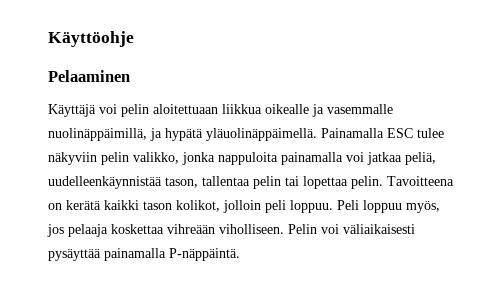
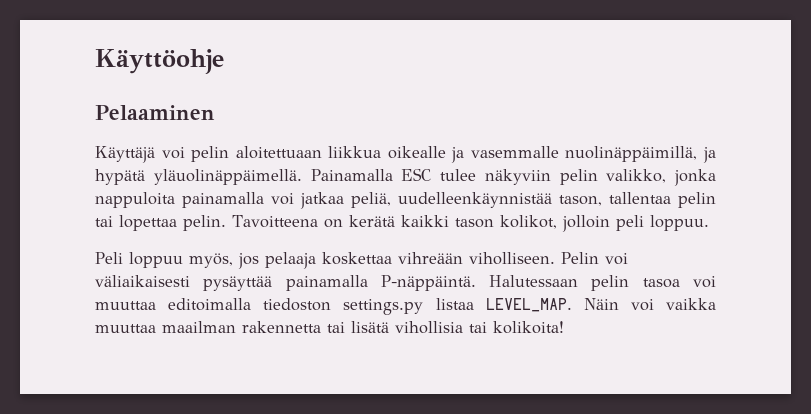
(333, 206) none -> (709, 223) //
(240, 254) none -> [489,275,716,291] [95,298,716,315] [95,321,564,334] Halutessaan pelin tasoa voi muuttaa editoimalla tiedoston settings.py listaa LEVEL_MAP. Näin voi vaikka muuttaa maailman rakennetta tai lisätä vihollisia tai kolikoita!

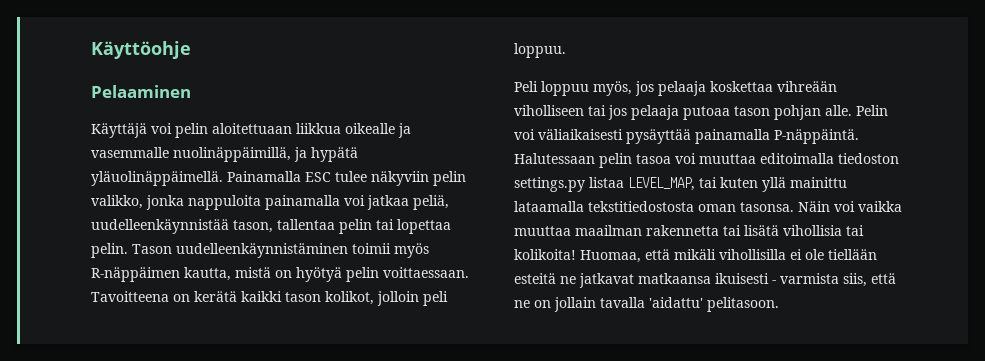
(226, 223) none -> [132,243,429,258] [91,267,469,282] Tason uudelleenkäynnistäminen toimii myös R-näppäimen kautta, mistä on hyötyä pelin voittaessaan.
[469,252,555,265] viholliseen. -> [514,105,852,120] viholliseen tai jos pelaaja putoaa tason pohjan alle.
[485,298,572,312] LEVEL_MAP. -> [628,177,847,192] [514,201,794,212] LEVEL_MAP, tai kuten yllä mainittu lataamalla tekstitiedostosta oman tasonsa.
(564, 327) none -> [580,249,877,263] [514,273,896,288] [514,297,779,312] Huomaa, että mikäli vihollisilla ei ole tiellään esteitä ne jatkavat matkaansa ikuisesti - varmista siis, että ne on jollain tavalla 'aidattu' pelitasoon.

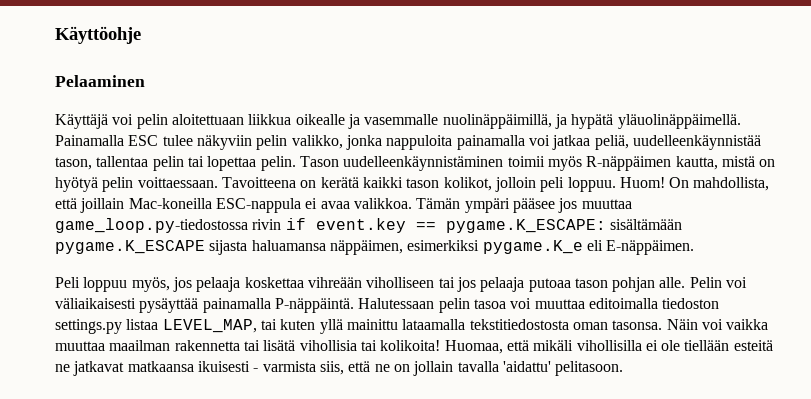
(566, 50) none -> [619,177,770,191] [55,198,632,213] [55,218,682,233] [55,240,695,255] Huom! On mahdollista, että joillain Mac-koneilla ESC-nappula ei avaa valikkoa. Tämän ympäri pääsee jos muuttaa game_loop.py-tiedostossa rivin if event.key == pygame.K_ESCAPE: sisältämään pygame.K_ESCAPE sijasta haluamansa näppäimen, esimerkiksi pygame.K_e eli E-näppäimen.

